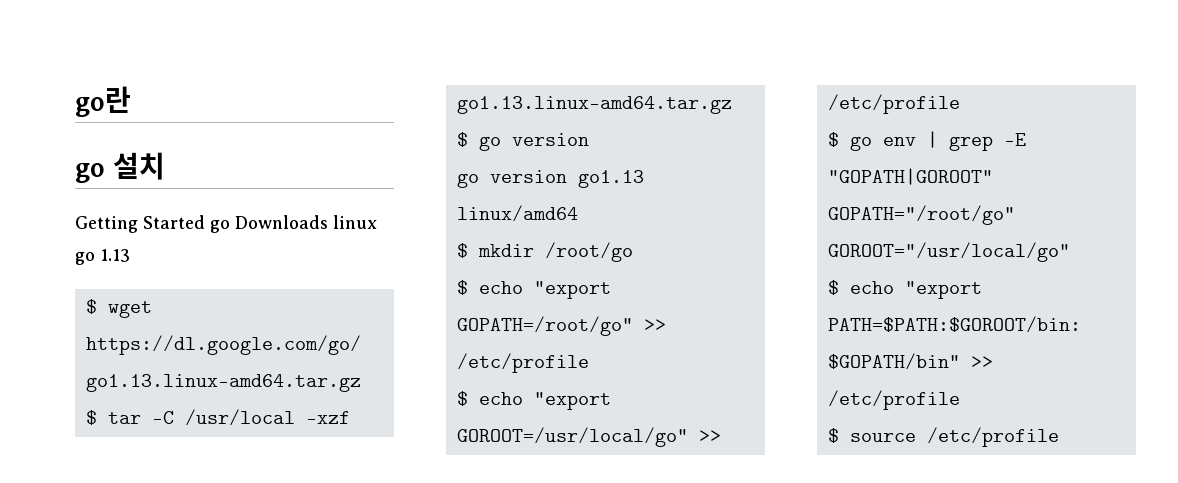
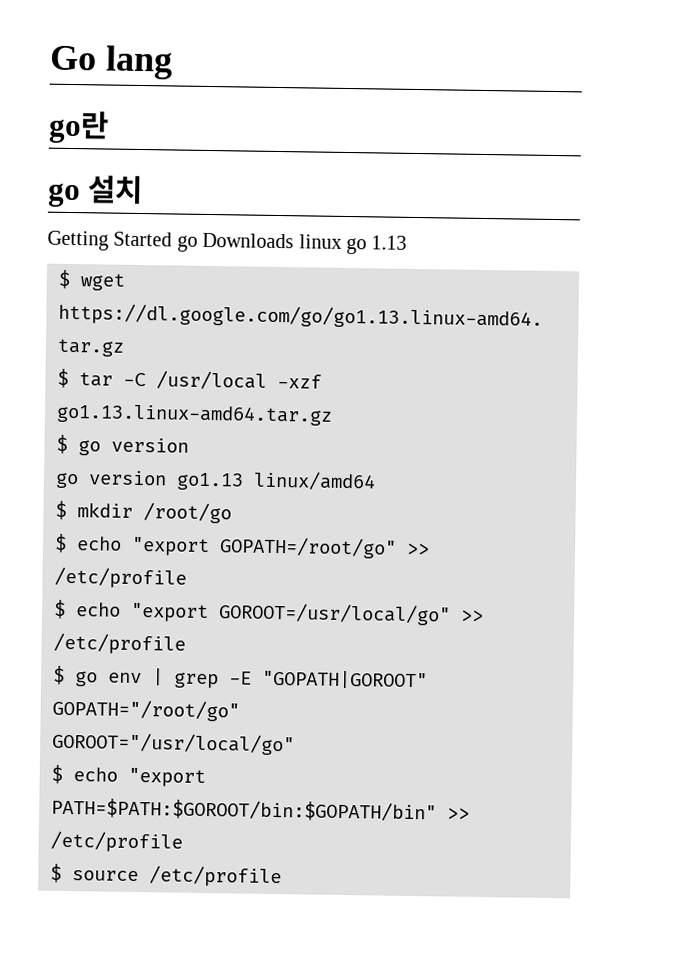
(75, 101) none -> [49,45,173,80] Go lang //

